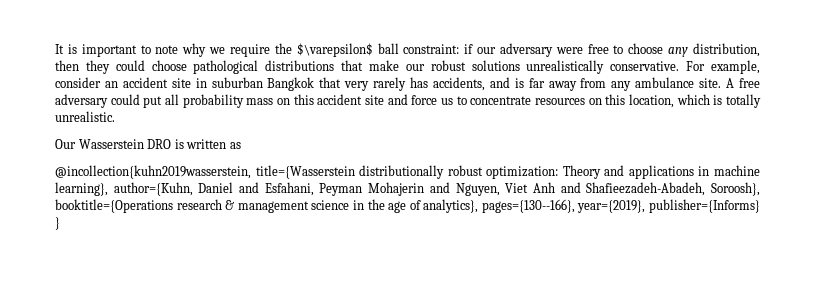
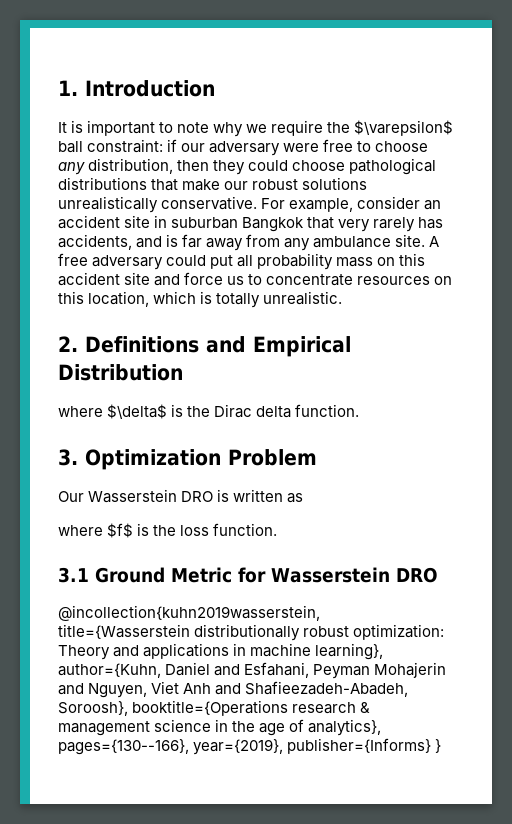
(55, 49) none -> [58,80,215,97] 1. Introduction //
(115, 116) none -> [58,336,351,357] [58,364,183,381] [58,404,360,419] [58,449,317,470] // 2. Definitions and Empirical Distribution // where $\delta$ is the Dirac delta function. // 3. Optimization Problem
(241, 145) none -> [58,523,278,538] [58,567,438,583] // where $f$ is the loss function. // 3.1 Ground Metric for Wasserstein DRO

